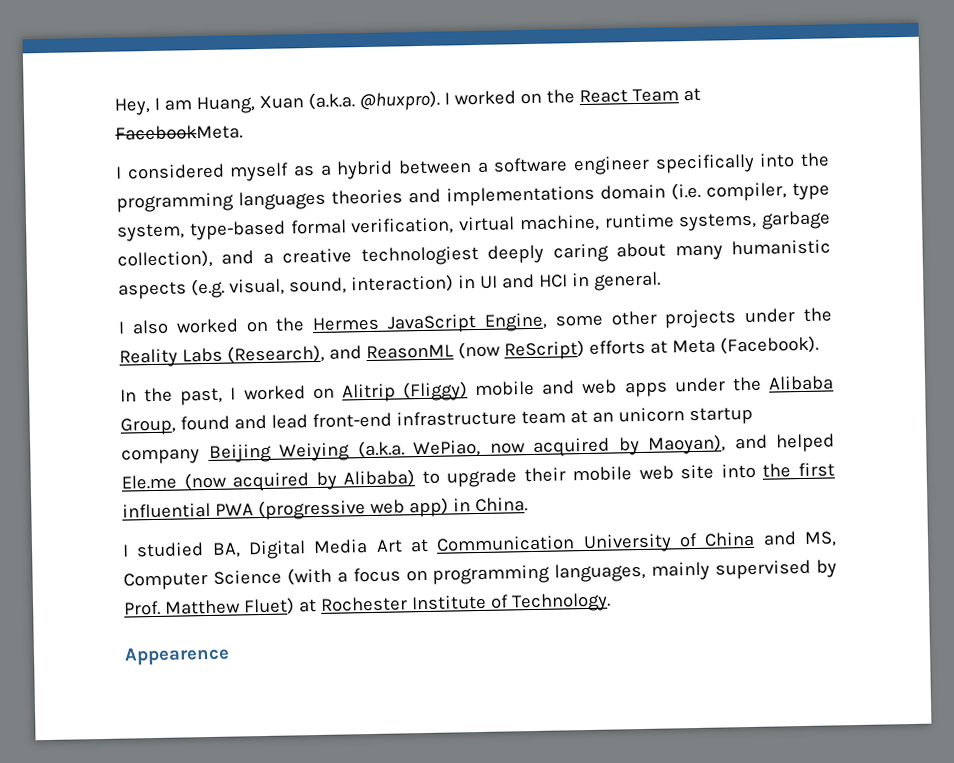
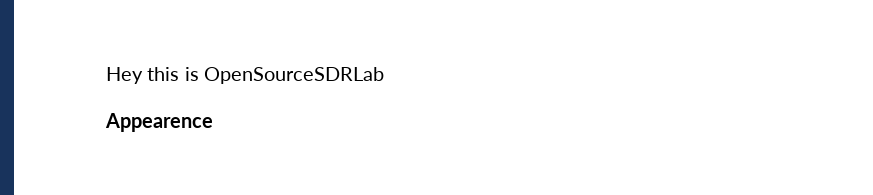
[114,87,701,116] [115,124,243,141] [115,152,830,182] [116,182,830,213] [117,210,831,242] [117,239,831,269] [118,271,661,300] [118,307,832,335] [119,335,819,368] [120,375,834,406] [120,406,753,436] [121,433,835,465] [121,462,836,492] [122,497,528,521] [122,531,837,560] [123,559,837,591] [124,592,611,616] Hey, I am Huang, Xuan (a.k.a. @huxpro). I worked on the React Team at FacebookMeta. // I considered myself as a hybrid between a software engineer specifically into the programming languages theories and implementations domain (i.e. compiler, type system, type-based formal verification, virtual machine, runtime systems, garbage collection), and a creative technologiest deeply caring about many humanistic aspects (e.g. visual, sound, interaction) in UI and HCI in general. // I also worked on the Hermes JavaScript Engine, some other projects under the Reality Labs (Research), and ReasonML (now ReScript) efforts at Meta (Facebook). // In the past, I worked on Alitrip (Fliggy) mobile and web apps under the Alibaba Group, found and lead front-end infrastructure team at an unicorn startup company Beijing Weiying (a.k.a. WePiao, now acquired by Maoyan), and helped Ele.me (now acquired by Alibaba) to upgrade their mobile web site into the first influential PWA (progressive web app) in China. // I studied BA, Digital Media Art at Communication University of China and MS, Computer Science (with a focus on programming languages, mainly supervised by Prof. Matthew Fluet) at Rochester Institute of Technology. -> [106,67,384,84] Hey this is OpenSourceSDRLab

